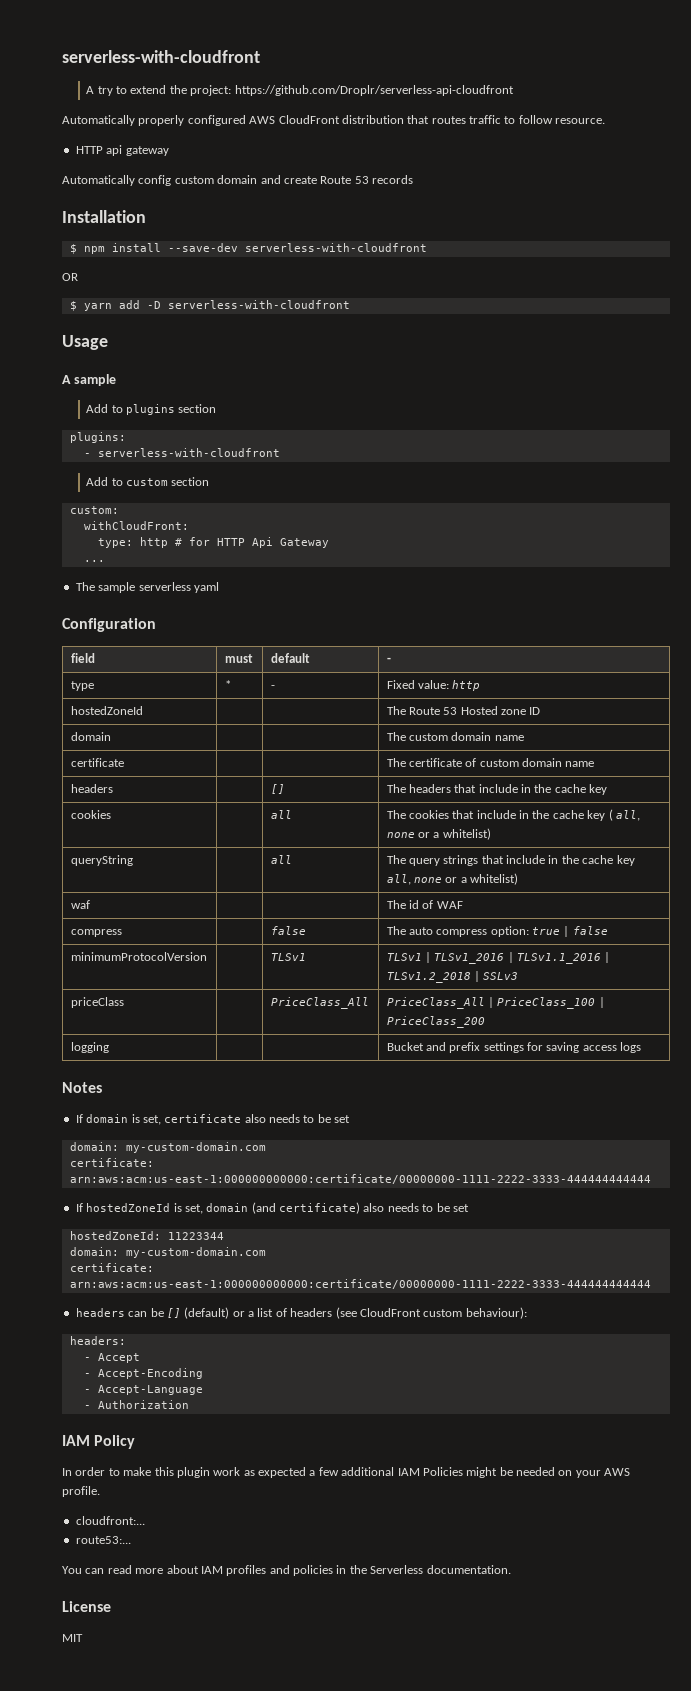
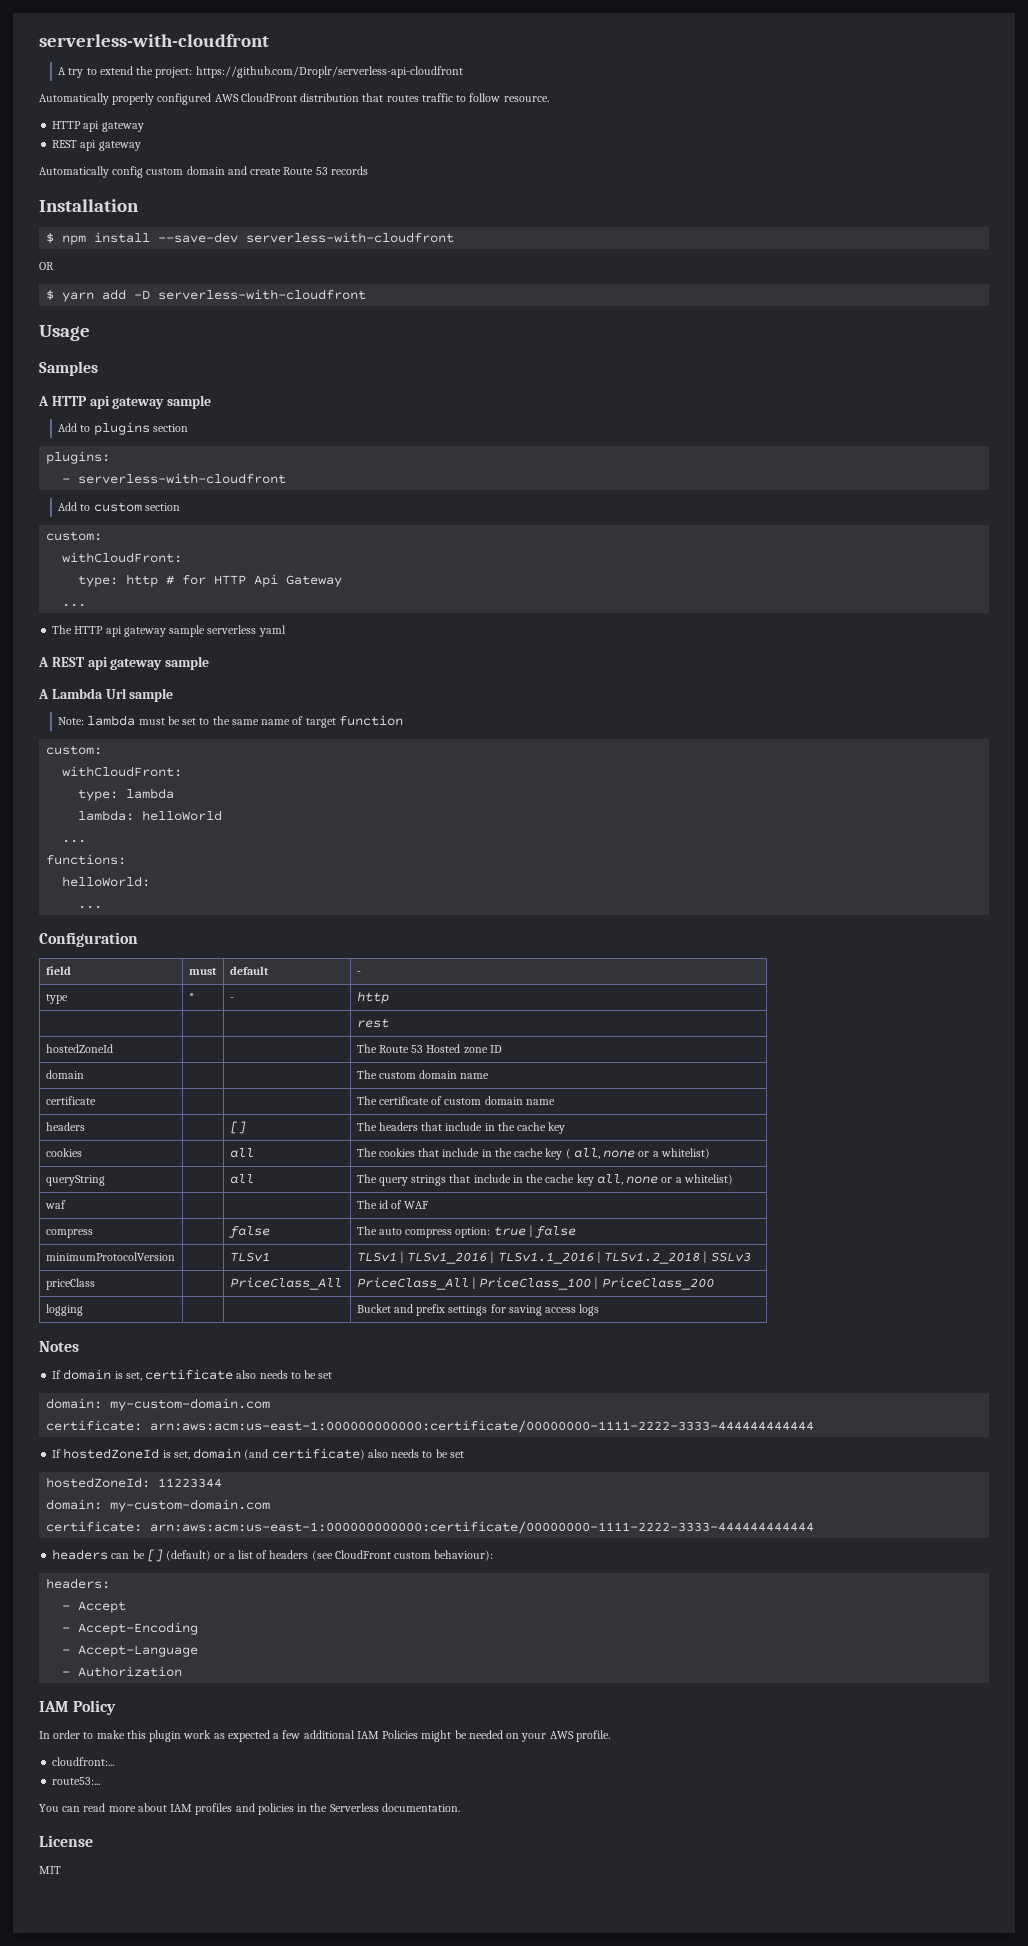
(169, 151) none -> [52,140,141,151] // REST api gateway
[62,375,71,384] // A -> [39,361,98,376] [38,396,165,409] // Samples // A HTTP api gateway
(95, 586) none -> [74,626,166,637] HTTP api gateway
(219, 587) none -> [38,656,210,670] [38,688,174,702] [58,715,403,728] [46,745,103,755] [62,766,183,777] [78,788,175,801] [78,810,223,821] [62,839,87,843] [46,854,127,865] [62,876,151,887] [78,905,103,909] // A REST api gateway sample // A Lambda Url sample // Note: lambda must be set to the same name of target function // custom: // withCloudFront: // type: lambda // lambda: helloWorld // ... // functions: // helloWorld: // ...
[386,680,481,691] Fixed value: http -> [356,991,389,1004] [356,1018,389,1028] http // | | | rest

